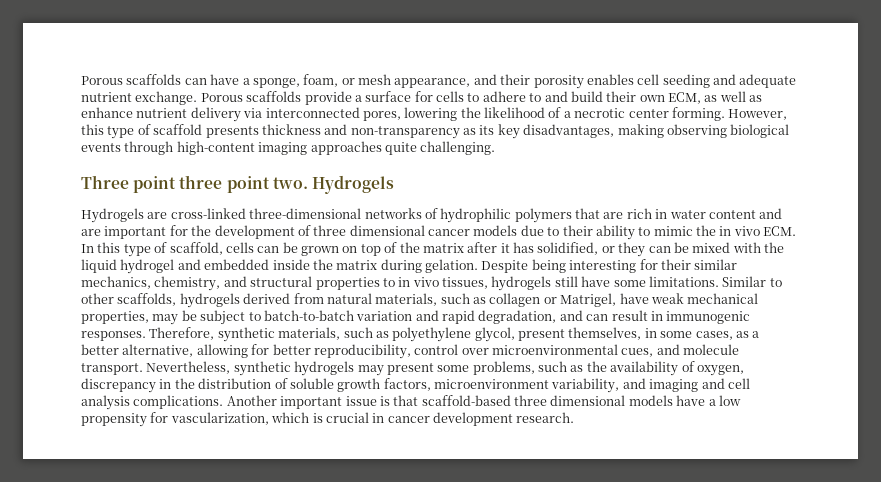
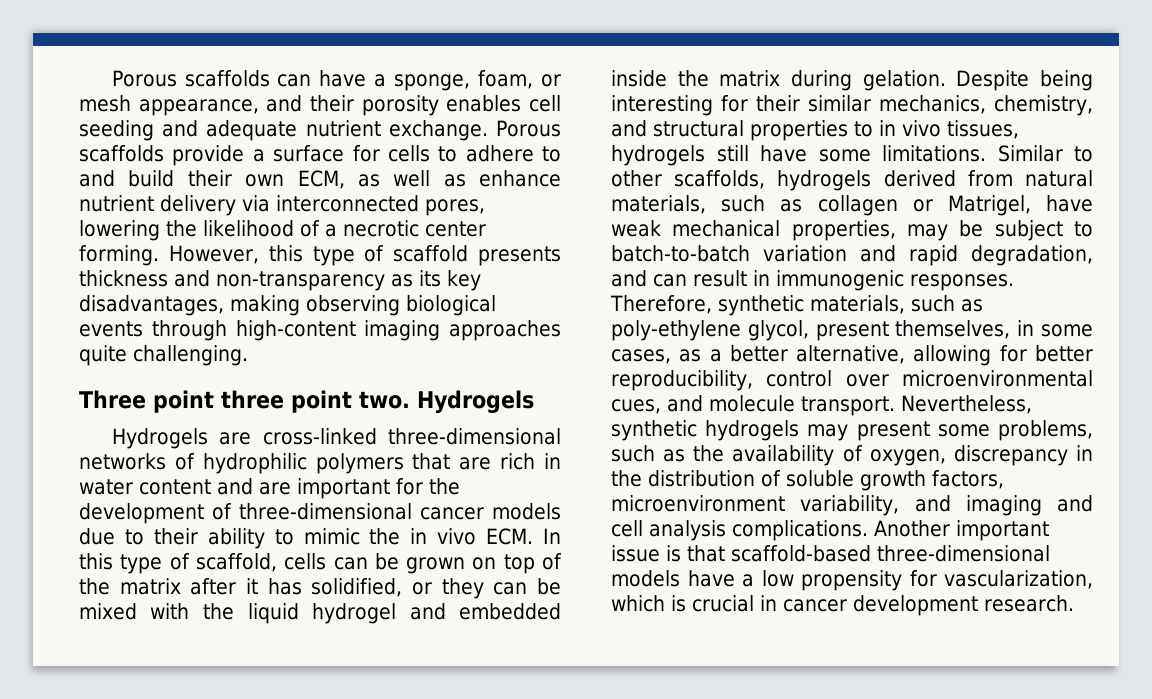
[313,225,425,236] three dimensional -> [239,503,412,520] three-dimensional
[392,327,472,342] polyethylene -> [611,320,741,341] poly-ethylene
[514,395,626,406] three dimensional -> [877,545,1050,562] three-dimensional

